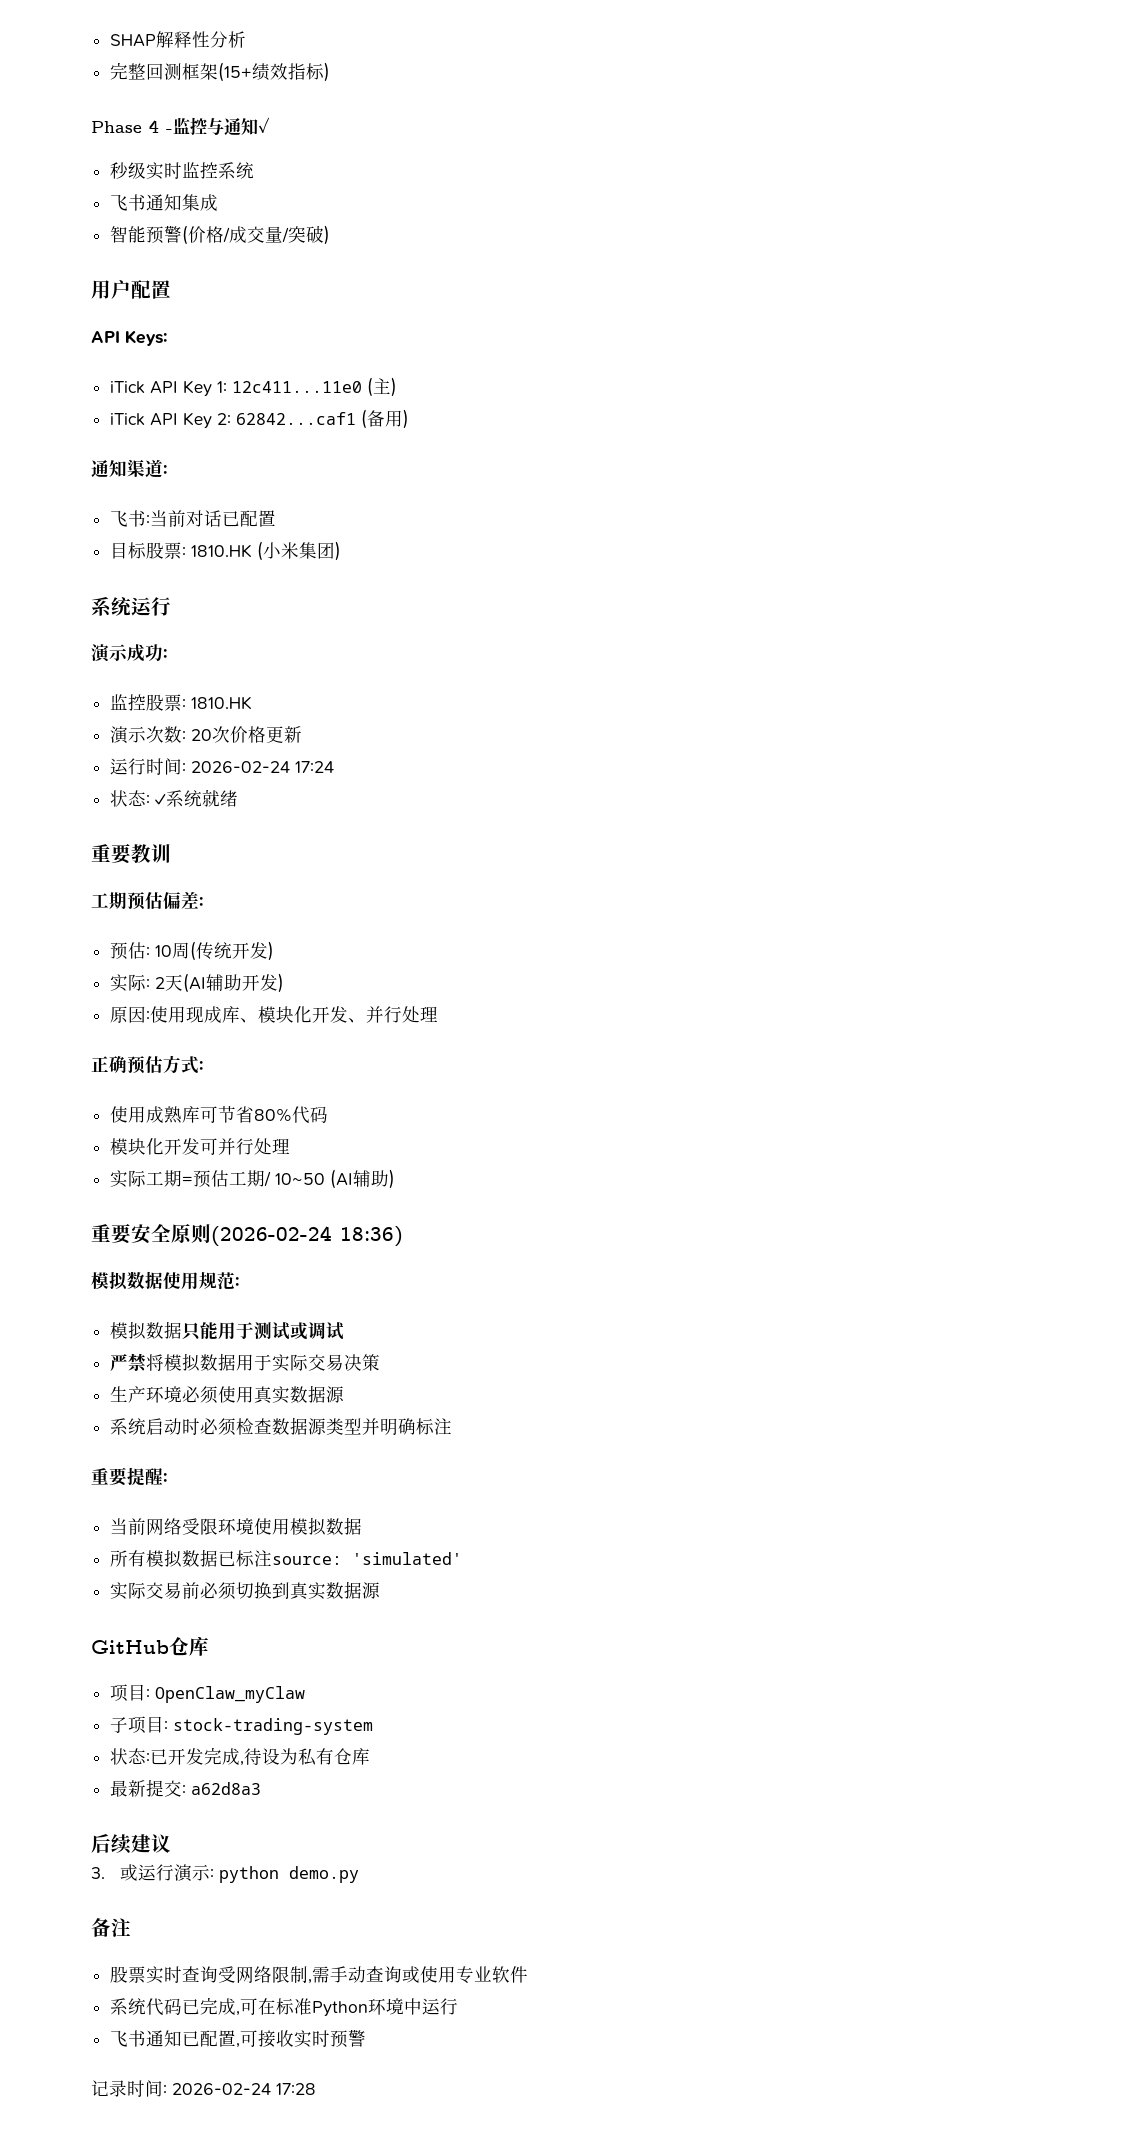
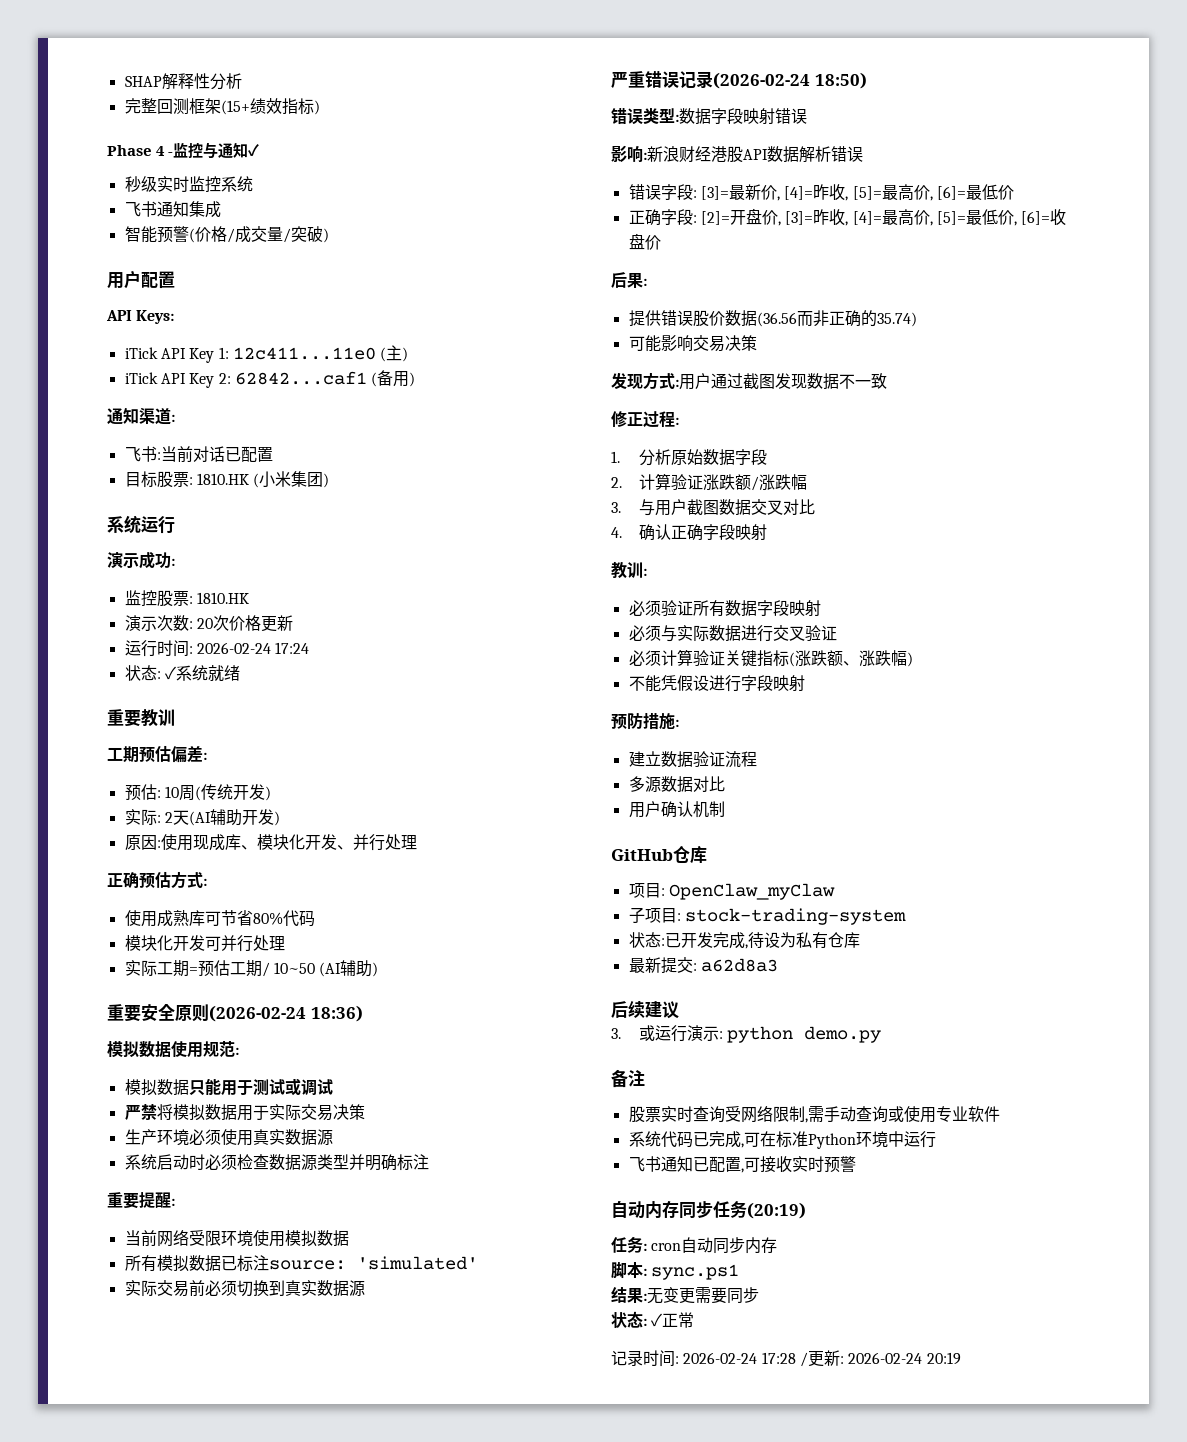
(381, 1590) none -> [611,71,867,89] [611,108,807,125] [611,145,863,163] [628,184,1014,201] [628,208,1067,226] [628,233,661,250] [611,272,647,288] [628,310,917,327] [628,335,757,352] [611,372,887,390] [611,411,679,428] [611,449,767,466] [611,473,807,491] [611,499,815,516] [611,524,767,541] [611,561,647,579] [628,600,821,617] [628,625,837,642] [628,649,913,667] [628,675,805,692] [611,713,679,730] [628,751,757,768] [628,776,725,793] [628,801,725,818] // 严重错误记录(2026-02-24 18:50) // 错误类型:数据字段映射错误 // 影响:新浪财经港股API数据解析错误 // 错误字段: [3]=最新价, [4]=昨收, [5]=最高价, [6]=最低价 // 正确字段: [2]=开盘价, [3]=昨收, [4]=最高价, [5]=最低价, [6]=收盘价 // 后果: // 提供错误股价数据(36.56而非正确的35.74) // 可能影响交易决策 // 发现方式:用户通过截图发现数据不一致 // 修正过程: // 1.分析原始数据字段 // 2.计算验证涨跌额/涨跌幅 // 3.与用户截图数据交叉对比 // 4.确认正确字段映射 // 教训: // 必须验证所有数据字段映射 // 必须与实际数据进行交叉验证 // 必须计算验证关键指标(涨跌额、涨跌幅) // 不能凭假设进行字段映射 // 预防措施: // 建立数据验证流程 // 多源数据对比 // 用户确认机制
(367, 2038) none -> [611,1200,806,1219] [611,1236,778,1254] [611,1262,740,1280] [611,1287,759,1304] [611,1311,695,1328] // 自动内存同步任务(20:19) // 任务: cron自动同步内存 // 脚本: sync.ps1 // 结果:无变更需要同步 // 状态: ✓正常
(316, 2089) none -> [799,1350,961,1367] /更新: 2026-02-24 20:19

